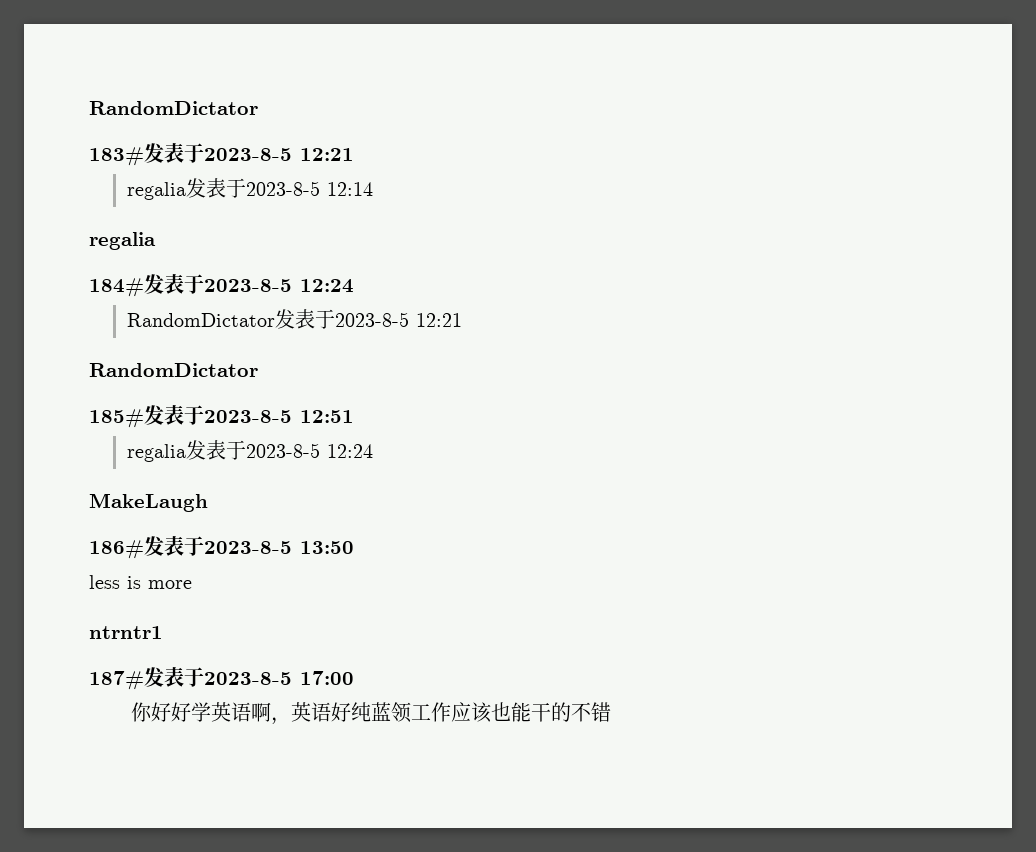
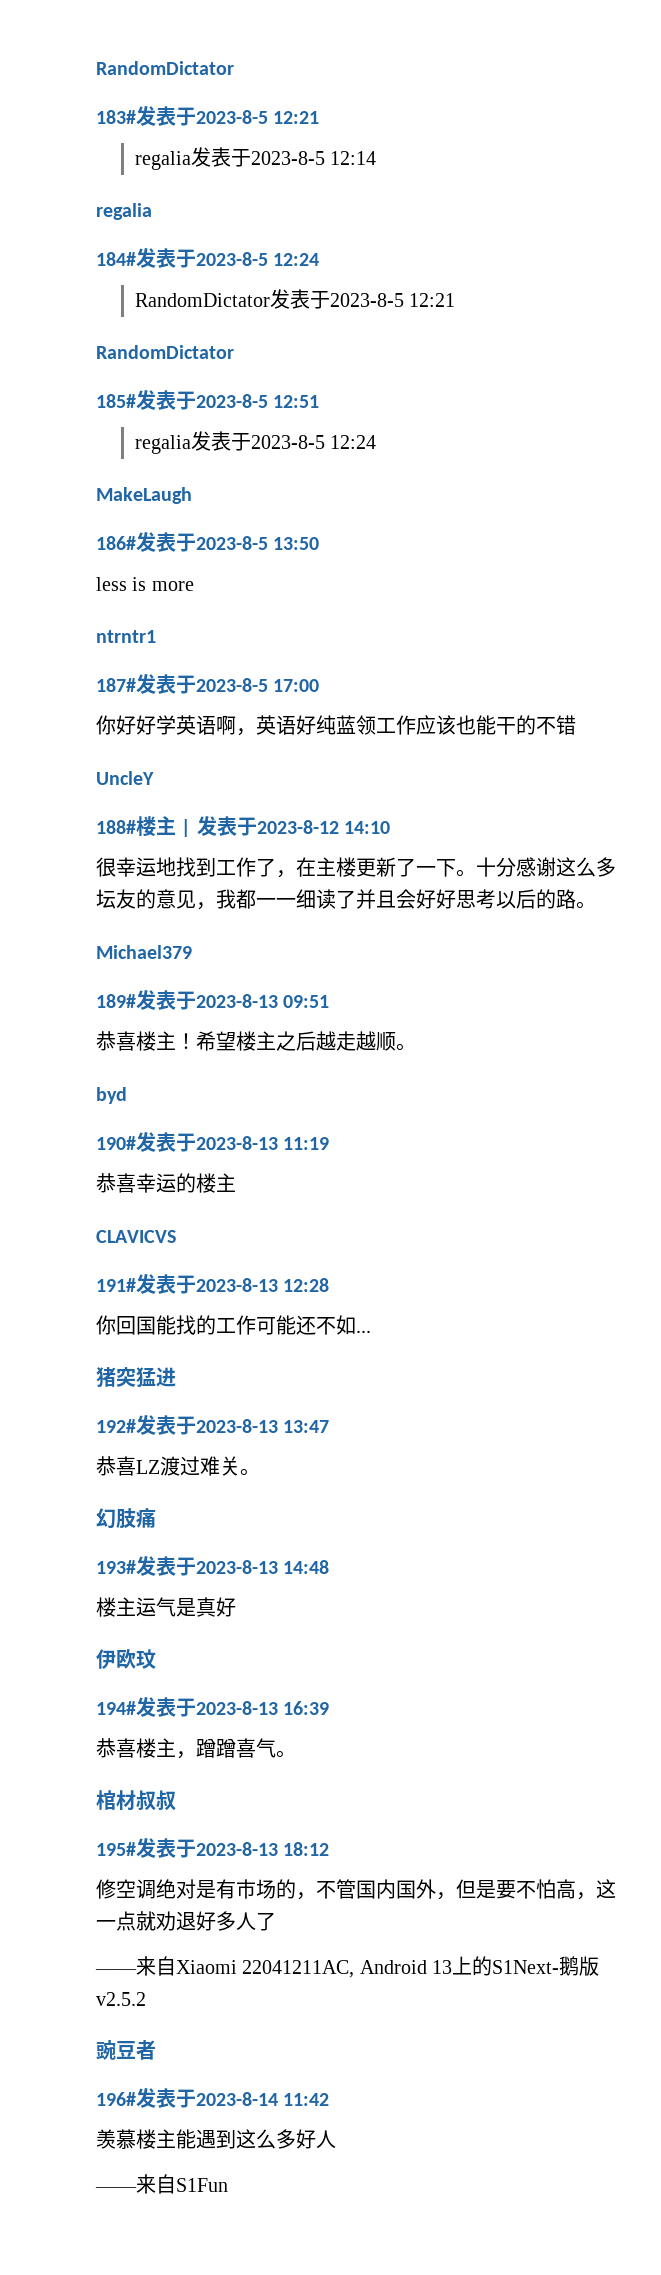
(611, 712) none -> [96,771,154,785] [96,816,391,837] [96,857,616,878] [96,889,596,910] [96,945,192,959] [96,990,330,1010] [96,1031,416,1051] [96,1087,127,1104] [96,1132,330,1152] [96,1173,236,1193] [96,1230,176,1243] [96,1274,330,1294] [96,1315,371,1335] [96,1367,176,1388] [96,1415,330,1435] [96,1456,260,1476] [96,1508,156,1529] [96,1556,330,1576] [96,1597,236,1617] [96,1649,156,1669] [96,1697,330,1717] [96,1738,296,1759] [96,1790,176,1811] [96,1838,330,1858] [96,1879,616,1900] [96,1911,276,1931] [95,1956,600,1978] [96,1992,146,2006] [96,2040,156,2060] [96,2088,330,2108] [96,2129,336,2149] [95,2174,228,2194] // UncleY // 188#楼主 | 发表于2023-8-12 14:10 // 很幸运地找到工作了，在主楼更新了一下。十分感谢这么多坛友的意见，我都一一细读了并且会好好思考以后的路。 // Michael379 // 189#发表于2023-8-13 09:51 // 恭喜楼主！希望楼主之后越走越顺。 // byd // 190#发表于2023-8-13 11:19 // 恭喜幸运的楼主 // CLAVICVS // 191#发表于2023-8-13 12:28 // 你回国能找的工作可能还不如... // 猪突猛进 // 192#发表于2023-8-13 13:47 // 恭喜LZ渡过难关。 // 幻肢痛 // 193#发表于2023-8-13 14:48 // 楼主运气是真好 // 伊欧玟 // 194#发表于2023-8-13 16:39 // 恭喜楼主，蹭蹭喜气。 // 棺材叔叔 // 195#发表于2023-8-13 18:12 // 修空调绝对是有市场的，不管国内国外，但是要不怕高，这一点就劝退好多人了 // ——来自Xiaomi 22041211AC, Android 13上的S1Next-鹅版v2.5.2 // 豌豆者 // 196#发表于2023-8-14 11:42 // 羡慕楼主能遇到这么多好人 // ——来自S1Fun

